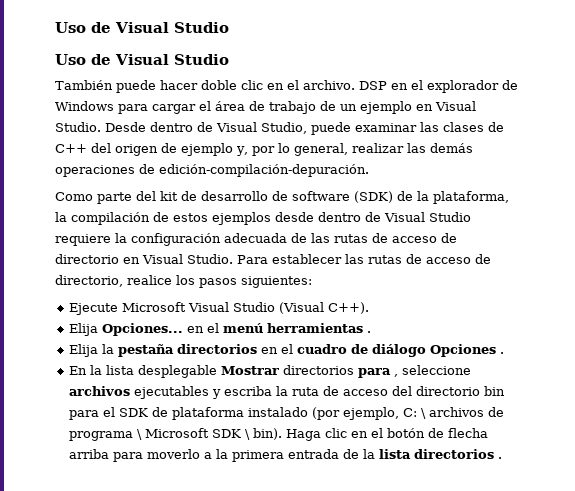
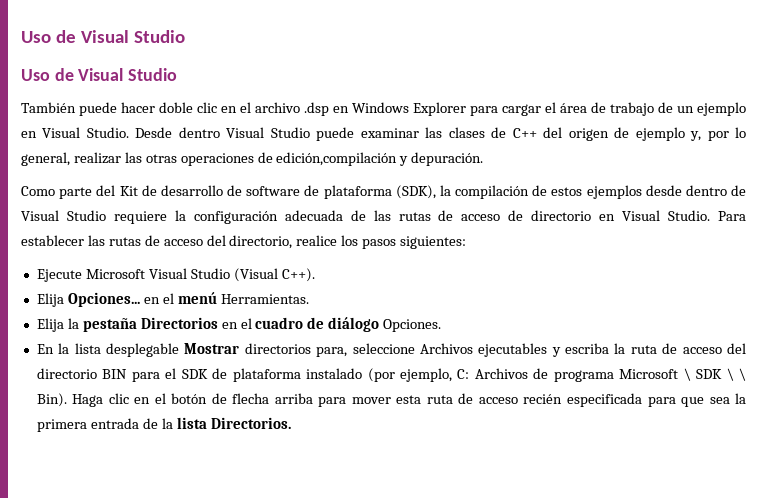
[303,80,518,93] [55,101,114,111] archivo. DSP en el explorador de Windows -> [255,102,466,116] archivo .dsp en Windows Explorer
[197,122,307,134] de Visual Studio, -> [226,127,310,138] Visual Studio
[429,143,473,153] demás -> [145,154,177,163] otras
[159,164,369,177] edición-compilación-depuración. -> [276,152,484,166] edición,compilación y depuración.
[160,191,178,201] kit -> [119,186,138,196] Kit
[354,191,509,204] (SDK) de la plataforma, -> [304,185,436,199] de plataforma (SDK),
[475,254,491,264] de -> [206,235,226,246] del
[266,323,371,333] herramientas . -> [220,294,309,304] Herramientas.
[176,344,257,354] directorios -> [140,317,218,329] Directorios
[429,344,504,357] Opciones . -> [383,319,442,332] Opciones.
[357,365,471,378] [68,386,130,396] para , seleccione archivos -> [316,343,473,357] para, seleccione Archivos
[483,386,505,396] bin -> [102,369,128,379] BIN
[420,407,504,419] [68,428,282,441] \ archivos de programa \ Microsoft SDK \ bin). -> [474,368,746,382] [36,393,67,407] Archivos de programa Microsoft \ SDK \ \ Bin).
[146,449,212,459] moverlo a -> [351,393,730,407] mover esta ruta de acceso recién especificada para que sea
[413,449,502,459] directorios . -> [210,417,291,429] Directorios.

